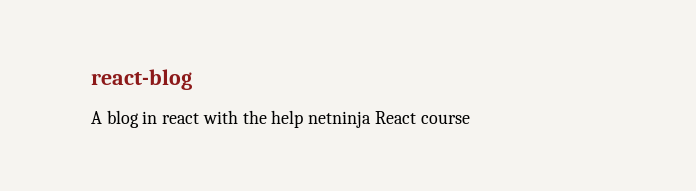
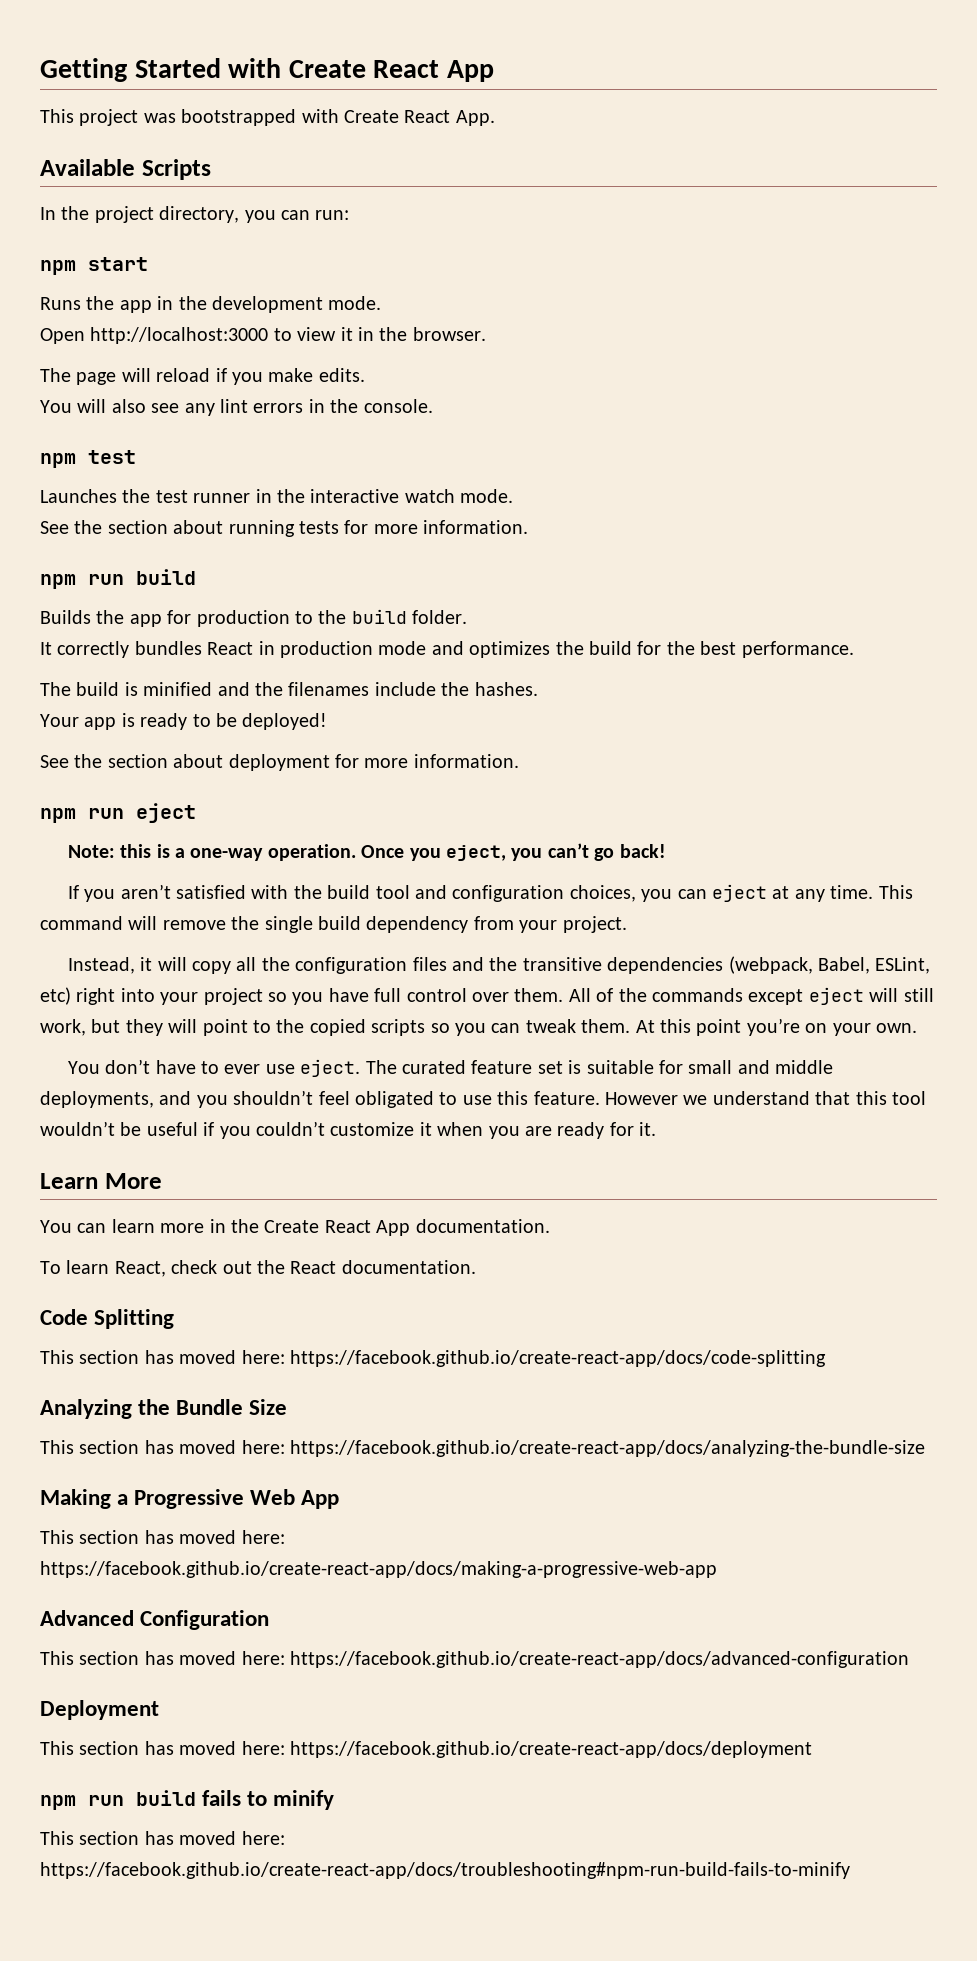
[91,69,192,90] [91,110,470,128] react-blog // A blog in react with the help netninja React course -> [40,58,494,82] [40,109,495,126] [40,159,211,180] [40,206,350,223] [40,257,148,275] [40,296,382,313] [40,327,486,344] [40,368,365,385] [40,399,433,416] [40,450,136,468] [40,489,514,503] [40,520,529,537] [40,569,196,589] [40,609,468,627] [40,641,854,658] [40,682,538,696] [40,713,328,730] [40,754,519,771] [40,803,196,823] [67,843,666,861] [67,884,913,902] [40,916,627,933] [67,956,931,974] [40,987,934,1005] [40,1018,917,1036] [67,1059,834,1077] [40,1090,926,1108] [40,1121,657,1139] [40,1173,162,1189] [40,1219,550,1236] [40,1260,476,1277] [40,1309,175,1329] [40,1350,826,1367] [40,1399,288,1419] [40,1440,925,1457] [40,1489,340,1509] [40,1530,285,1544] [40,1561,717,1578] [40,1610,270,1630] [40,1651,909,1668] [40,1700,159,1720] [40,1741,812,1758] [40,1790,335,1810] [40,1831,285,1845] [40,1862,850,1879] Getting Started with Create React App // This project was bootstrapped with Create React App. // Available Scripts // In the project directory, you can run: // npm start // Runs the app in the development mode. // Open http://localhost:3000 to view it in the browser. // The page will reload if you make edits. // You will also see any lint errors in the console. // npm test // Launches the test runner in the interactive watch mode. // See the section about running tests for more information. // npm run build // Builds the app for production to the build folder. // It correctly bundles React in production mode and optimizes the build for the best performance. // The build is minified and the filenames include the hashes. // Your app is ready to be deployed! // See the section about deployment for more information. // npm run eject // Note: this is a one-way operation. Once you eject, you can’t go back! // If you aren’t satisfied with the build tool and configuration choices, you can eject at any time. This command will remove the single build dependency from your project. // Instead, it will copy all the configuration files and the transitive dependencies (webpack, Babel, ESLint, etc) right into your project so you have full control over them. All of the commands except eject will still work, but they will point to the copied scripts so you can tweak them. At this point you’re on your own. // You don’t have to ever use eject. The curated feature set is suitable for small and middle deployments, and you shouldn’t feel obligated to use this feature. However we understand that this tool wouldn’t be useful if you couldn’t customize it when you are ready for it. // Learn More // You can learn more in the Create React App documentation. // To learn React, check out the React documentation. // Code Splitting // This section has moved here: https://facebook.github.io/create-react-app/docs/code-splitting // Analyzing the Bundle Size // This section has moved here: https://facebook.github.io/create-react-app/docs/analyzing-the-bundle-size // Making a Progressive Web App // This section has moved here: https://facebook.github.io/create-react-app/docs/making-a-progressive-web-app // Advanced Configuration // This section has moved here: https://facebook.github.io/create-react-app/docs/advanced-configuration // Deployment // This section has moved here: https://facebook.github.io/create-react-app/docs/deployment // npm run build fails to minify // This section has moved here: https://facebook.github.io/create-react-app/docs/troubleshooting#npm-run-build-fails-to-minify

